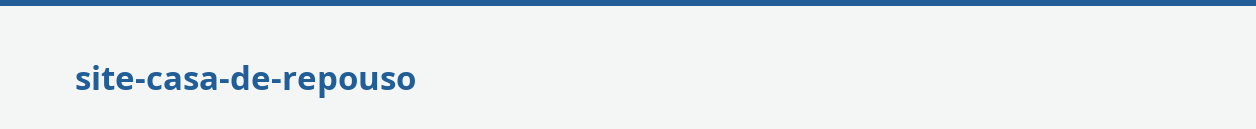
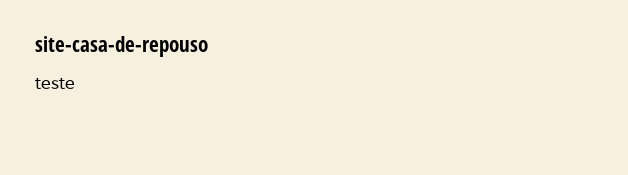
(416, 81) none -> [35,78,75,90] // teste

